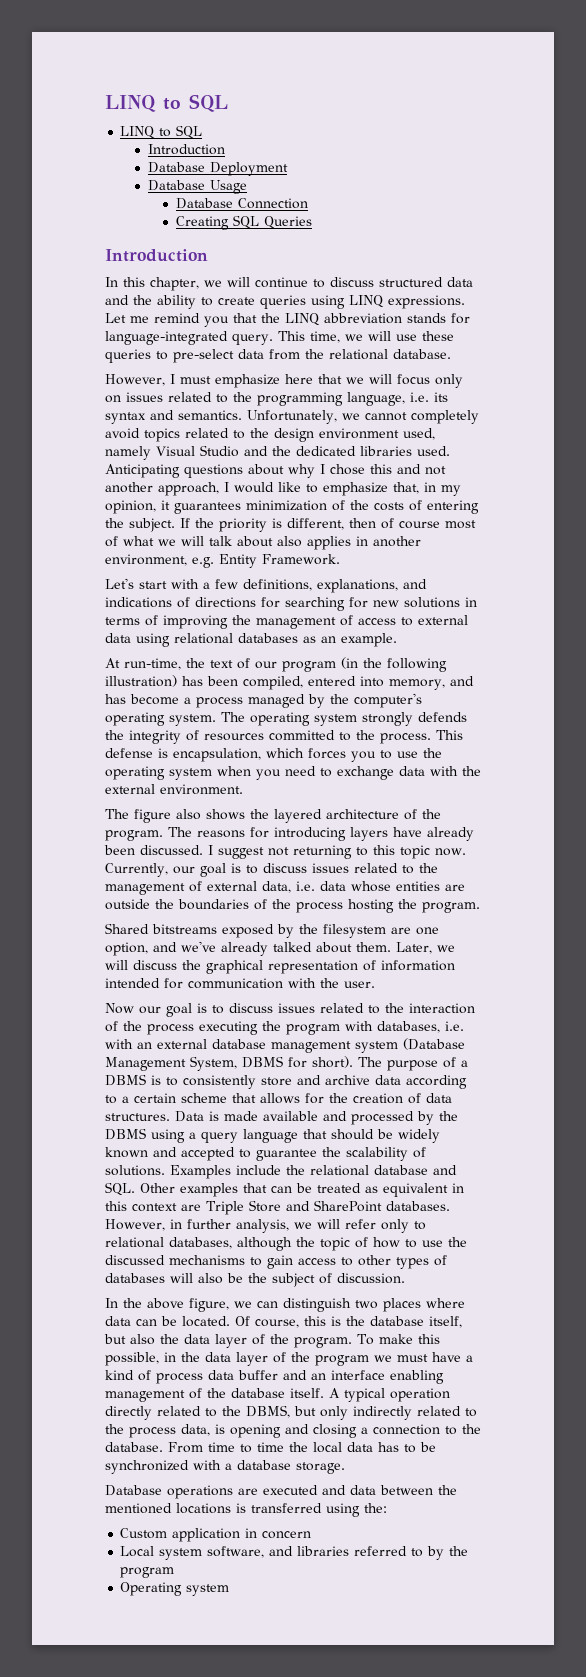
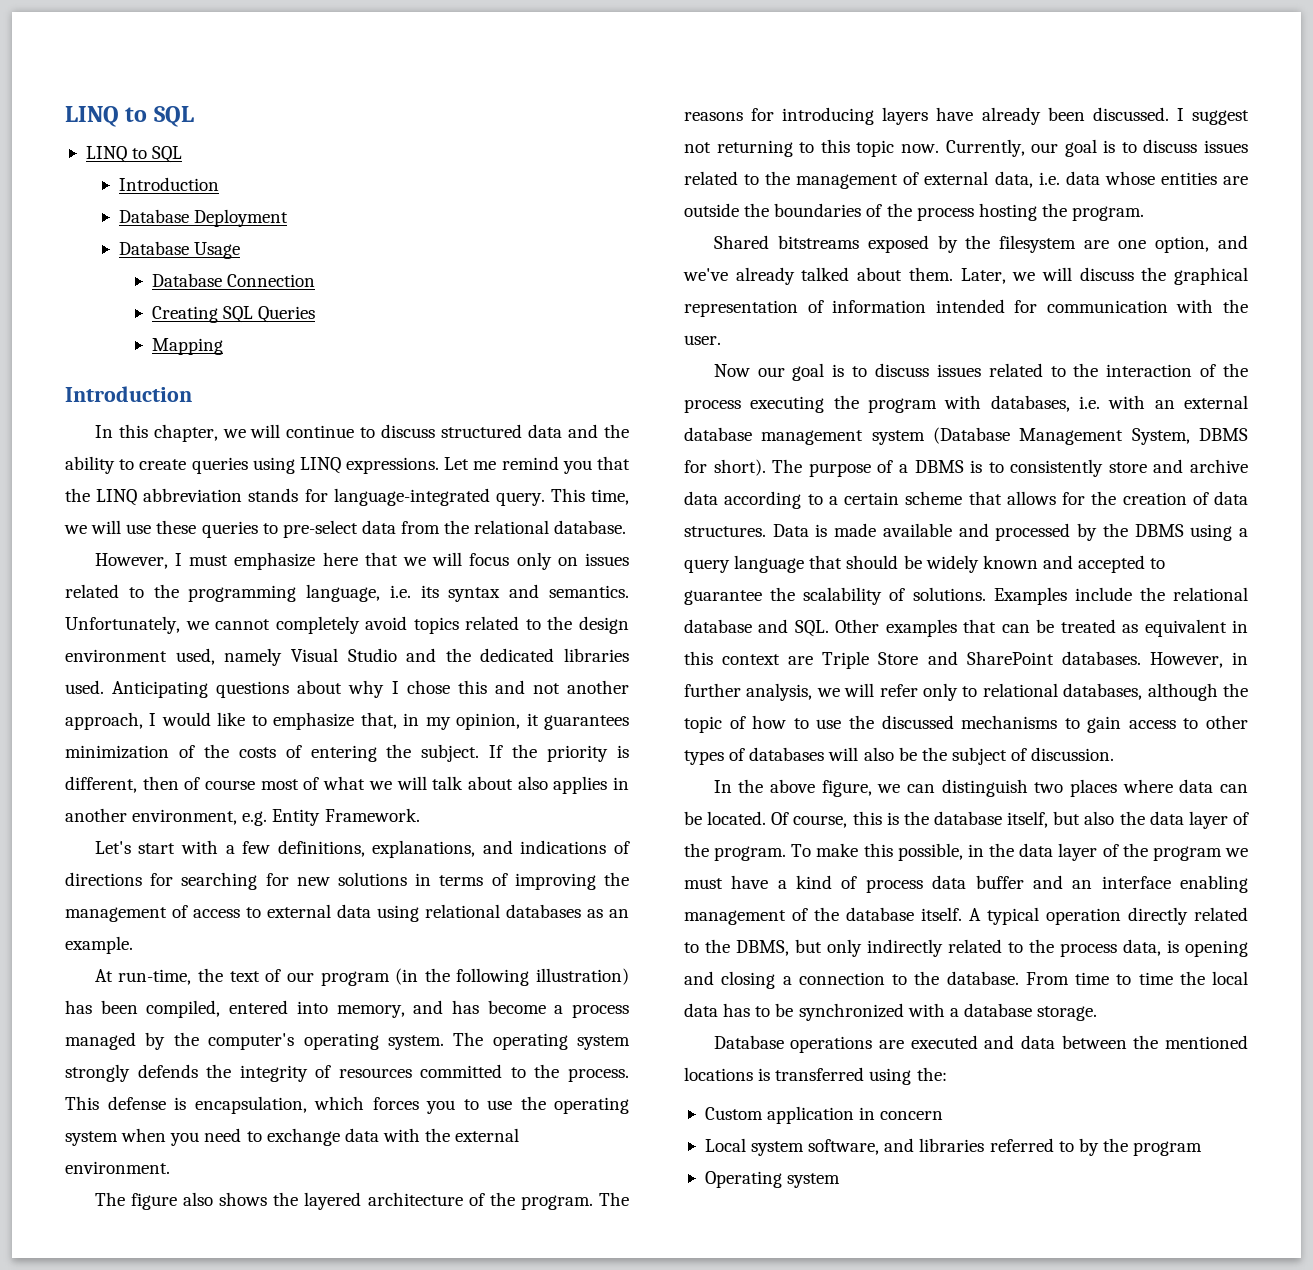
(312, 222) none -> [152,338,224,355] // Mapping

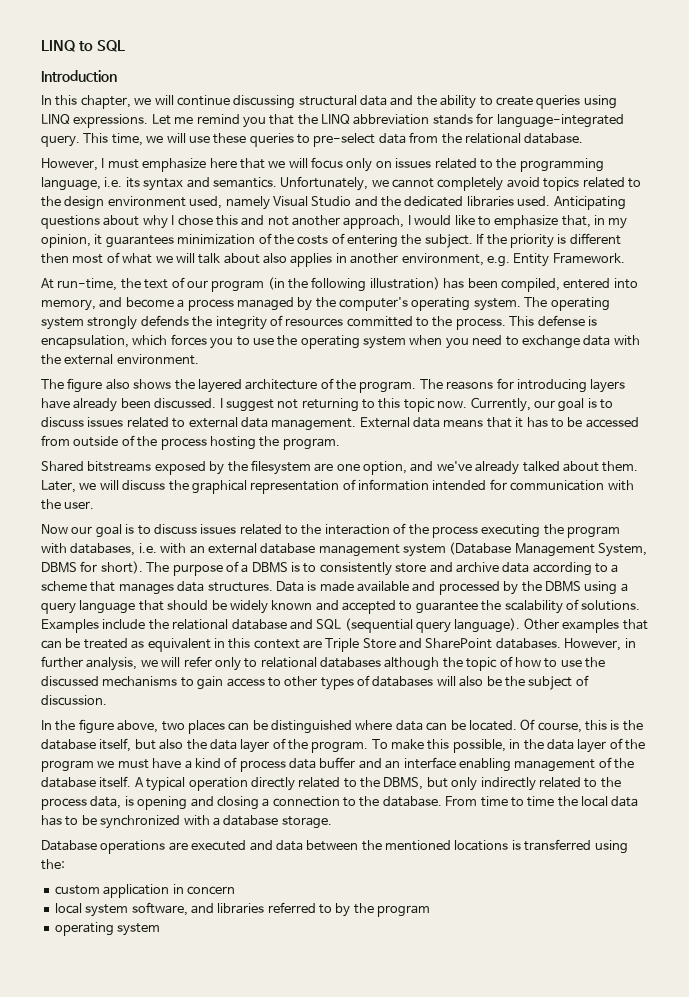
[65,106,194,127] [85,146,183,163] [118,177,219,191] [118,209,289,227] [118,241,241,259] [152,273,316,287] [152,306,316,323] [152,338,224,355] LINQ to SQL // LINQ to SQL // Introduction // Database Deployment // Database Usage // Database Connection // Creating SQL Queries // Mapping -> [41,40,125,52] LINQ to SQL
[360,424,523,438] to discuss structured -> [233,95,357,109] discussing structural
[65,776,256,793] different, then of course -> [569,233,621,245] [41,253,69,264] different then
[94,840,631,858] [65,872,629,890] [65,904,629,922] [65,936,133,954] // Let's start with a few definitions, explanations, and indications of directions for searching for new solutions in terms of improving the management of access to external data using relational databases as an example. -> (625, 258) none
[451,1000,479,1014] has -> (123, 302) none
[765,171,1248,189] [684,203,862,217] the management of external data, i.e. data whose entities are outside the boundaries -> [188,417,639,431] [41,435,119,447] external data management. External data means that it has to be accessed from outside
[844,492,899,505] certain -> (619, 568) none
[1006,491,1209,505] allows for the creation of -> [118,583,174,595] manages
[794,620,829,637] SQL. -> [316,618,521,633] SQL (sequential query language).
[1063,683,1143,700] databases, -> [320,657,381,668] databases
[770,779,1118,797] above figure, we can distinguish two places -> [78,719,352,734] figure above, two places can be distinguished
[704,1107,763,1120] Custom -> [54,885,100,895] custom
[704,1138,746,1152] Local -> [54,903,82,914] local
[704,1171,782,1188] Operating -> [54,922,114,936] operating

